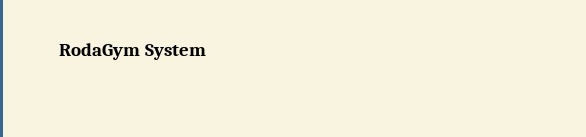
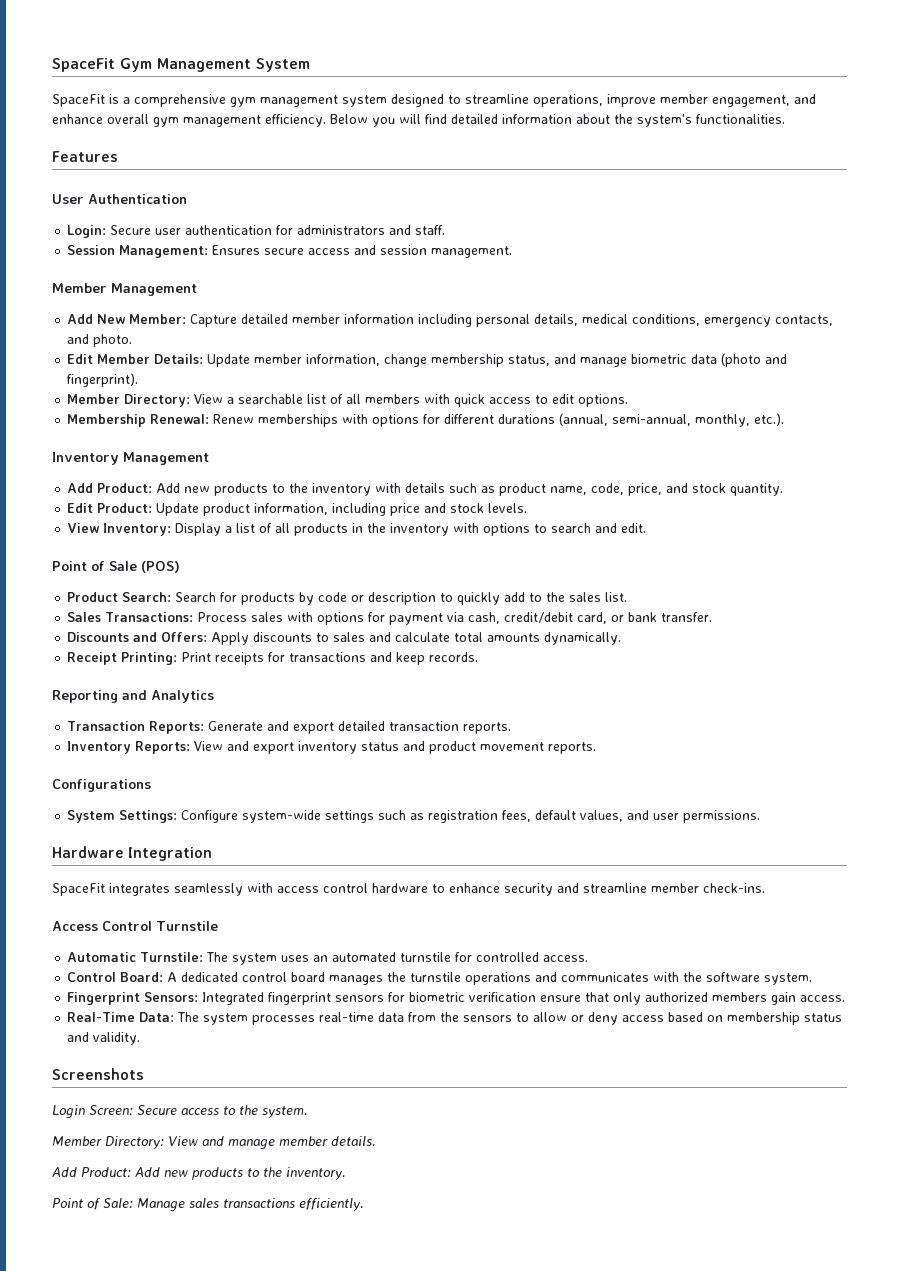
[59,43,206,60] RodaGym System -> [52,58,310,72] [52,94,816,107] [52,114,785,127] [52,151,118,162] [52,194,187,204] [67,225,446,238] [67,245,513,258] [52,283,197,296] [67,314,834,327] [67,334,133,347] [67,353,788,367] [67,373,139,387] [67,394,629,407] [67,413,785,427] [52,452,209,465] [67,483,784,496] [67,503,528,516] [67,523,647,536] [52,561,180,573] [67,592,628,605] [67,612,713,625] [67,632,622,645] [67,652,479,665] [52,690,214,703] [67,721,512,734] [67,741,597,754] [52,779,151,792] [67,810,761,823] [52,846,213,861] [52,883,765,896] [52,921,218,931] [67,952,589,965] [67,972,813,985] [67,992,846,1005] [67,1012,843,1025] [67,1032,141,1045] [52,1068,144,1080] [52,1105,308,1119] [52,1136,376,1150] [52,1167,346,1180] [52,1198,364,1212] SpaceFit Gym Management System // SpaceFit is a comprehensive gym management system designed to streamline operations, improve member engagement, and enhance overall gym management efficiency. Below you will find detailed information about the system's functionalities. // Features // User Authentication // Login: Secure user authentication for administrators and staff. // Session Management: Ensures secure access and session management. // Member Management // Add New Member: Capture detailed member information including personal details, medical conditions, emergency contacts, and photo. // Edit Member Details: Update member information, change membership status, and manage biometric data (photo and fingerprint). // Member Directory: View a searchable list of all members with quick access to edit options. // Membership Renewal: Renew memberships with options for different durations (annual, semi-annual, monthly, etc.). // Inventory Management // Add Product: Add new products to the inventory with details such as product name, code, price, and stock quantity. // Edit Product: Update product information, including price and stock levels. // View Inventory: Display a list of all products in the inventory with options to search and edit. // Point of Sale (POS) // Product Search: Search for products by code or description to quickly add to the sales list. // Sales Transactions: Process sales with options for payment via cash, credit/debit card, or bank transfer. // Discounts and Offers: Apply discounts to sales and calculate total amounts dynamically. // Receipt Printing: Print receipts for transactions and keep records. // Reporting and Analytics // Transaction Reports: Generate and export detailed transaction reports. // Inventory Reports: View and export inventory status and product movement reports. // Configurations // System Settings: Configure system-wide settings such as registration fees, default values, and user permissions. // Hardware Integration // SpaceFit integrates seamlessly with access control hardware to enhance security and streamline member check-ins. // Access Control Turnstile // Automatic Turnstile: The system uses an automated turnstile for controlled access. // Control Board: A dedicated control board manages the turnstile operations and communicates with the software system. // Fingerprint Sensors: Integrated fingerprint sensors for biometric verification ensure that only authorized members gain access. // Real-Time Data: The system processes real-time data from the sensors to allow or deny access based on membership status and validity. // Screenshots // Login Screen: Secure access to the system. // Member Directory: View and manage member details. // Add Product: Add new products to the inventory. // Point of Sale: Manage sales transactions efficiently.

